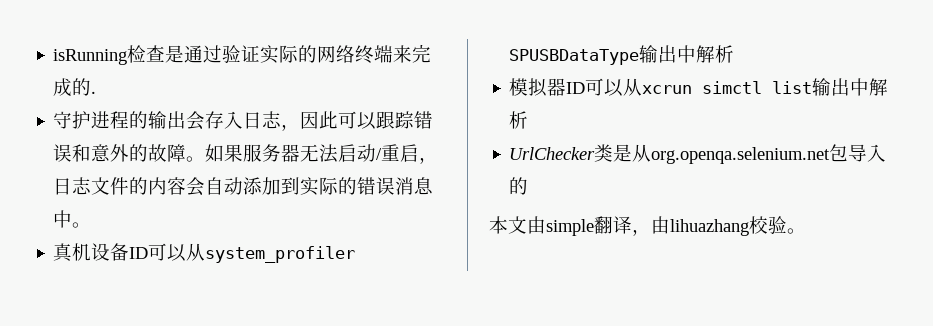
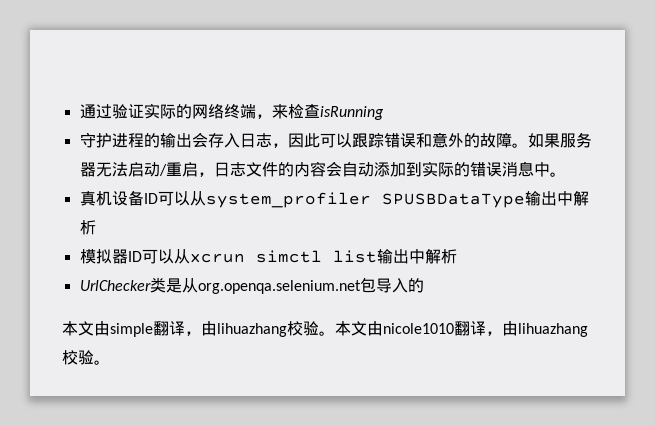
[53,45,185,65] isRunning检查是 -> (79, 111) none
[393,44,432,63] [53,78,97,97] 来完成的. -> [255,104,384,120] ，来检查isRunning
(806, 231) none -> [335,321,588,337] [62,350,110,365] 本文由nicole1010翻译，由lihuazhang校验。

